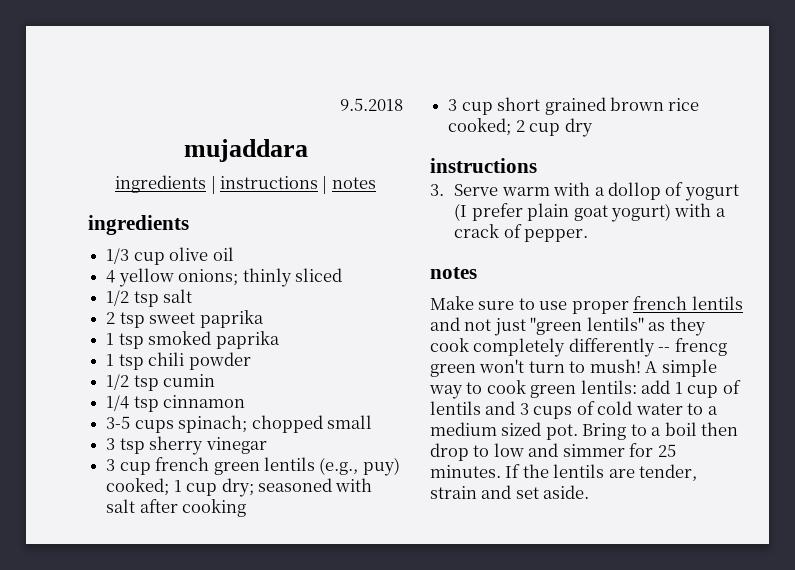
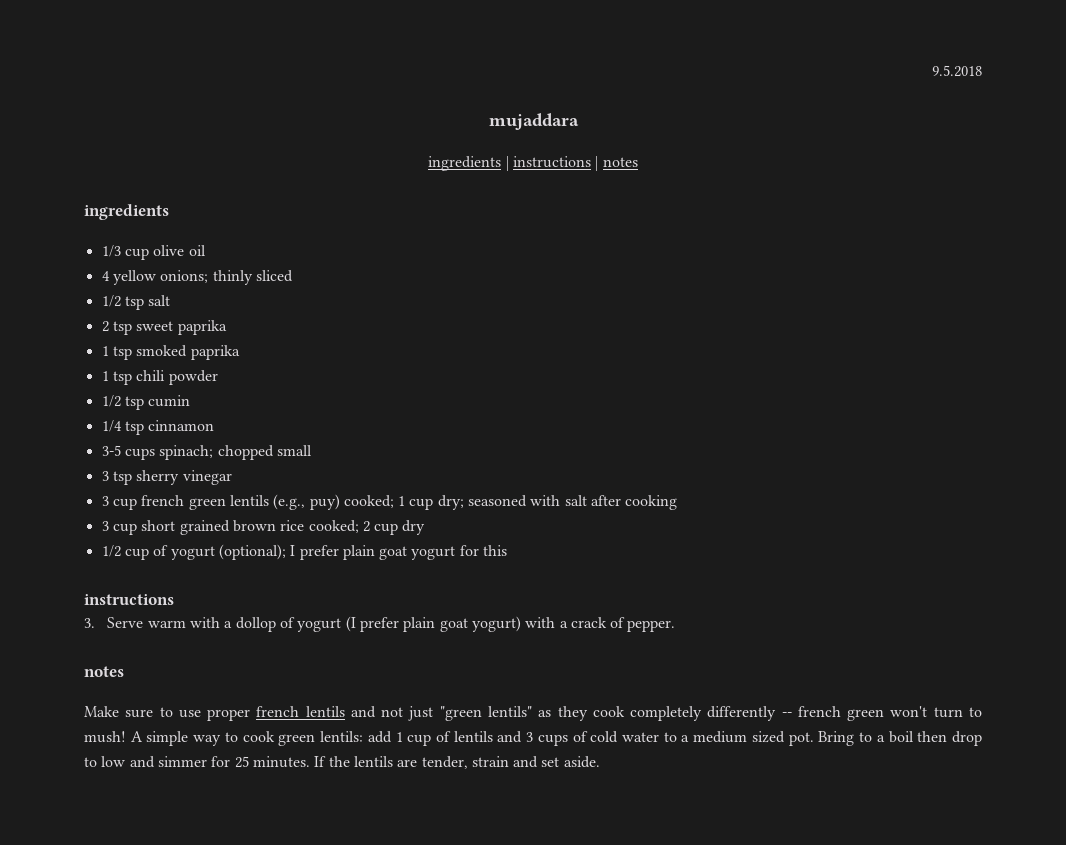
(593, 127) none -> [101,544,508,560] // 1/2 cup of yogurt (optional); I prefer plain goat yogurt for this
[674,338,727,356] frencg -> [797,706,841,717] french

